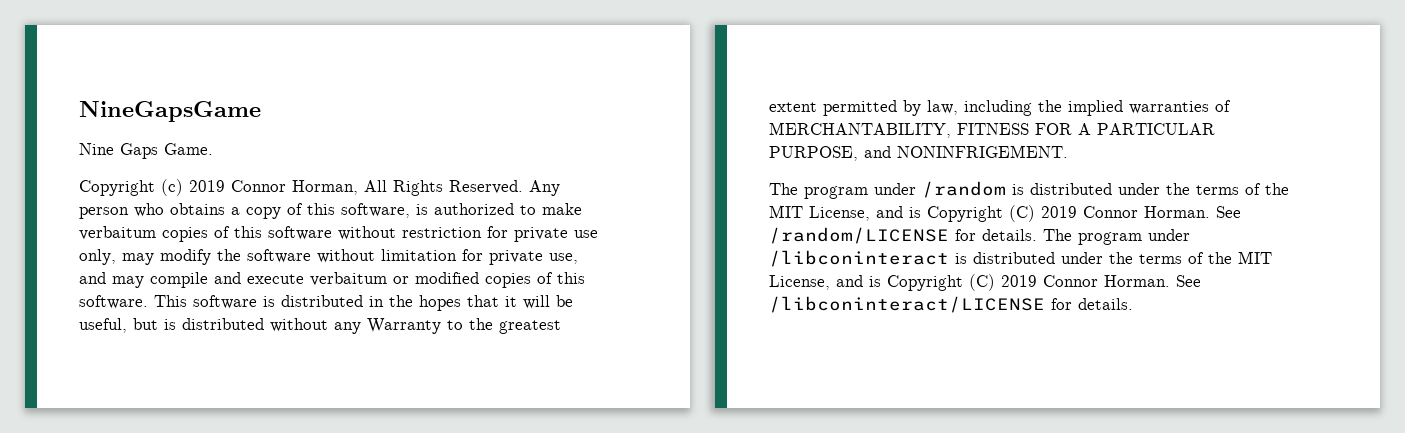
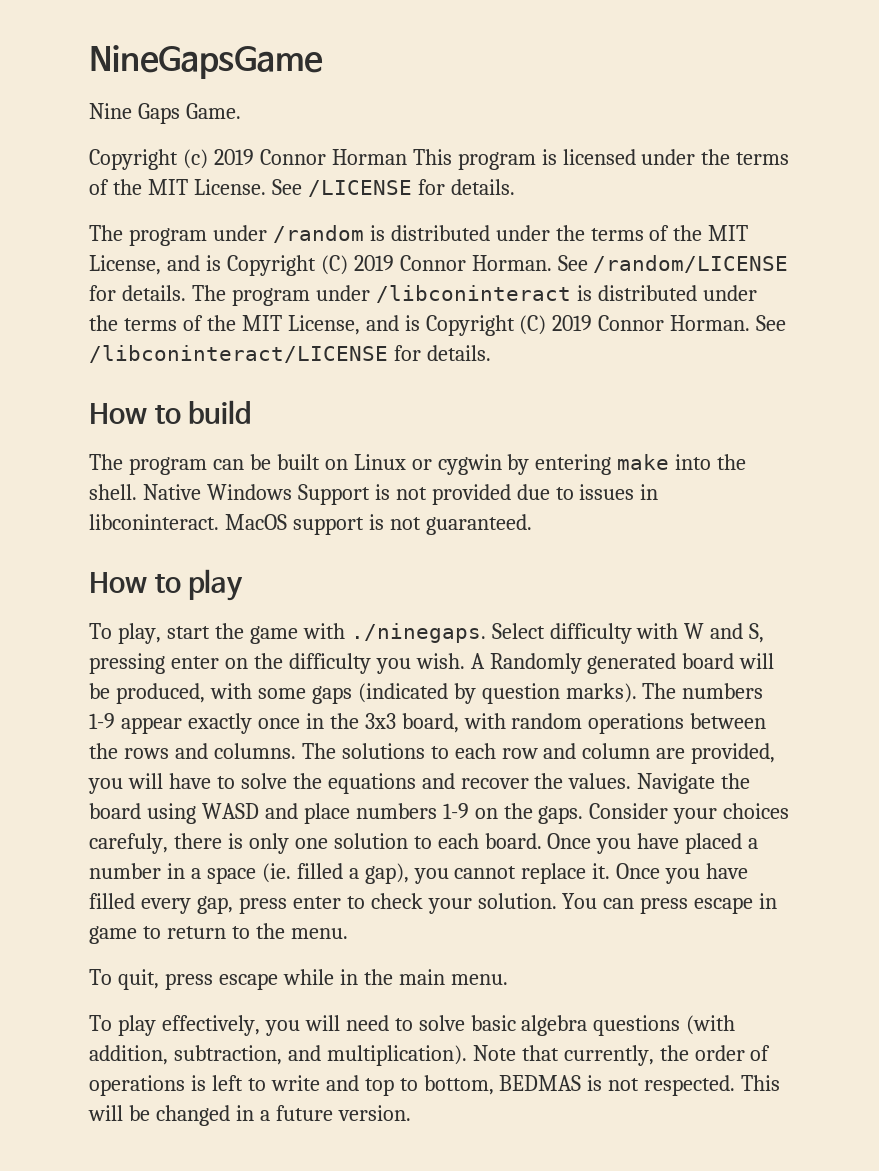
[292,180,560,196] [79,203,582,219] [79,226,598,242] [79,249,578,265] [79,272,585,288] [79,295,573,311] [79,318,561,334] [769,100,1231,116] [769,122,1215,138] [769,145,1068,161] Horman, All Rights Reserved. Any person who obtains a copy of this software, is authorized to make verbaitum copies of this software without restriction for private use only, may modify the software without limitation for private use, and may compile and execute verbaitum or modified copies of this software. This software is distributed in the hopes that it will be useful, but is distributed without any Warranty to the greatest extent permitted by law, including the implied warranties of MERCHANTABILITY, FITNESS FOR A PARTICULAR PURPOSE, and NONINFRIGEMENT. -> [331,149,790,170] [89,179,515,197] Horman This program is licensed under the terms of the MIT License. See /LICENSE for details.
(1133, 304) none -> [89,400,252,424] [89,454,747,475] [89,484,659,505] [89,514,532,535] [89,569,244,601] [89,623,765,644] [89,653,775,674] [89,683,764,704] [89,713,767,734] [89,743,776,764] [88,773,751,794] [89,803,790,824] [89,833,759,854] [89,863,749,884] [89,893,778,914] [89,923,348,944] [89,969,508,990] [89,1015,736,1036] [89,1045,771,1066] [89,1075,781,1096] [88,1105,411,1126] // How to build // The program can be built on Linux or cygwin by entering make into the shell. Native Windows Support is not provided due to issues in libconinteract. MacOS support is not guaranteed. // How to play // To play, start the game with ./ninegaps. Select difficulty with W and S, pressing enter on the difficulty you wish. A Randomly generated board will be produced, with some gaps (indicated by question marks). The numbers 1-9 appear exactly once in the 3x3 board, with random operations between the rows and columns. The solutions to each row and column are provided, you will have to solve the equations and recover the values. Navigate the board using WASD and place numbers 1-9 on the gaps. Consider your choices carefuly, there is only one solution to each board. Once you have placed a number in a space (ie. filled a gap), you cannot replace it. Once you have filled every gap, press enter to check your solution. You can press escape in game to return to the menu. // To quit, press escape while in the main menu. // To play effectively, you will need to solve basic algebra questions (with addition, subtraction, and multiplication). Note that currently, the order of operations is left to write and top to bottom, BEDMAS is not respected. This will be changed in a future version.

